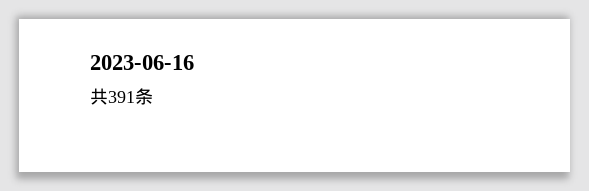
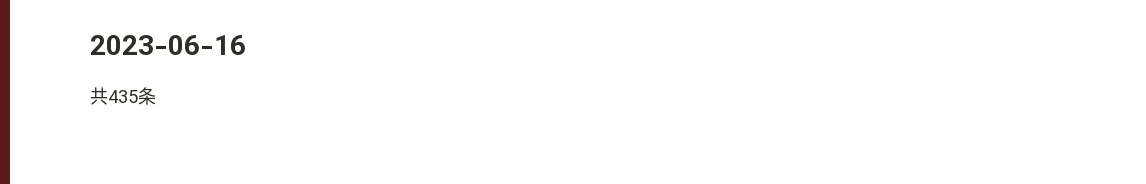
[108,91,135,103] 391 -> [108,90,138,103] 435

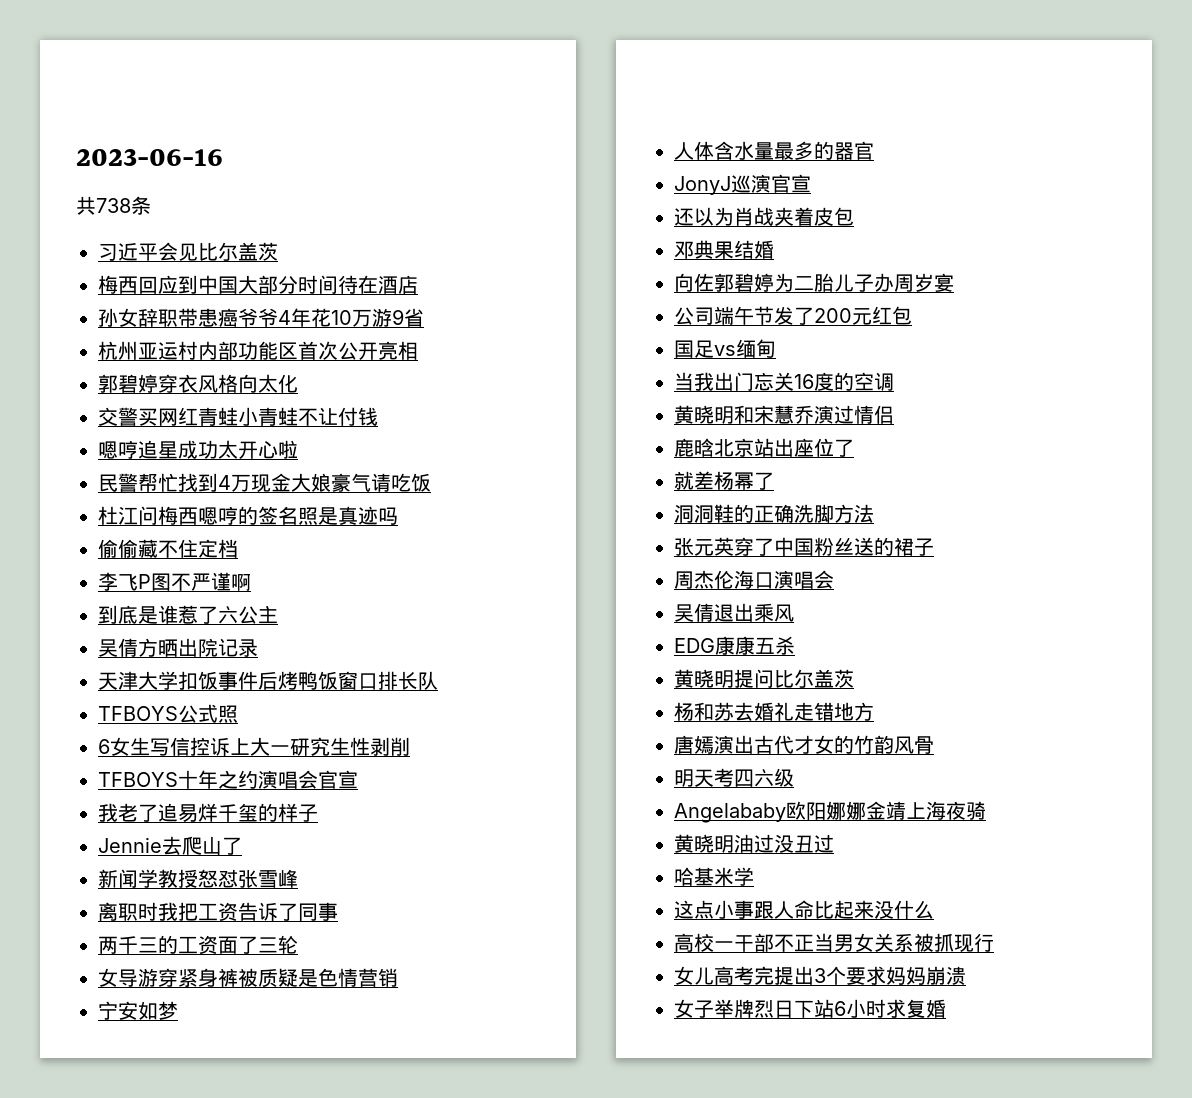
[108,90,138,103] 435 -> [96,198,131,213] 738
(156, 96) none -> [98,242,278,261] [98,275,418,294] [98,308,424,327] [98,341,418,361] [98,374,298,393] [98,407,378,426] [98,440,298,459] [98,473,431,493] [98,506,398,525] [98,539,238,558] [98,572,251,591] [98,605,278,624] [98,638,258,657] [98,671,438,690] [98,704,238,723] [98,737,410,756] [98,770,358,789] [98,803,318,823] [98,836,242,855] [98,869,298,888] [98,902,338,922] [98,935,298,955] [98,968,398,987] [98,1001,178,1020] [674,141,874,160] [674,174,811,195] [674,207,854,227] [674,240,774,259] [674,273,954,292] [674,306,912,325] [674,339,776,358] [674,372,894,391] [674,405,894,424] [674,438,854,457] [674,471,774,490] [674,504,874,523] [674,537,934,556] [674,570,834,589] [674,603,794,622] [674,636,795,655] [674,669,854,688] [674,702,874,721] [674,735,934,754] [674,768,794,787] [674,801,986,823] [674,834,834,853] [674,867,754,886] [674,900,934,919] [674,933,994,953] [674,966,966,985] [674,999,946,1018] // 习近平会见比尔盖茨 // 梅西回应到中国大部分时间待在酒店 // 孙女辞职带患癌爷爷4年花10万游9省 // 杭州亚运村内部功能区首次公开亮相 // 郭碧婷穿衣风格向太化 // 交警买网红青蛙小青蛙不让付钱 // 嗯哼追星成功太开心啦 // 民警帮忙找到4万现金大娘豪气请吃饭 // 杜江问梅西嗯哼的签名照是真迹吗 // 偷偷藏不住定档 // 李飞P图不严谨啊 // 到底是谁惹了六公主 // 吴倩方晒出院记录 // 天津大学扣饭事件后烤鸭饭窗口排长队 // TFBOYS公式照 // 6女生写信控诉上大一研究生性剥削 // TFBOYS十年之约演唱会官宣 // 我老了追易烊千玺的样子 // Jennie去爬山了 // 新闻学教授怒怼张雪峰 // 离职时我把工资告诉了同事 // 两千三的工资面了三轮 // 女导游穿紧身裤被质疑是色情营销 // 宁安如梦 // 人体含水量最多的器官 // JonyJ巡演官宣 // 还以为肖战夹着皮包 // 邓典果结婚 // 向佐郭碧婷为二胎儿子办周岁宴 // 公司端午节发了200元红包 // 国足vs缅甸 // 当我出门忘关16度的空调 // 黄晓明和宋慧乔演过情侣 // 鹿晗北京站出座位了 // 就差杨幂了 // 洞洞鞋的正确洗脚方法 // 张元英穿了中国粉丝送的裙子 // 周杰伦海口演唱会 // 吴倩退出乘风 // EDG康康五杀 // 黄晓明提问比尔盖茨 // 杨和苏去婚礼走错地方 // 唐嫣演出古代才女的竹韵风骨 // 明天考四六级 // Angelababy欧阳娜娜金靖上海夜骑 // 黄晓明油过没丑过 // 哈基米学 // 这点小事跟人命比起来没什么 // 高校一干部不正当男女关系被抓现行 // 女儿高考完提出3个要求妈妈崩溃 // 女子举牌烈日下站6小时求复婚

